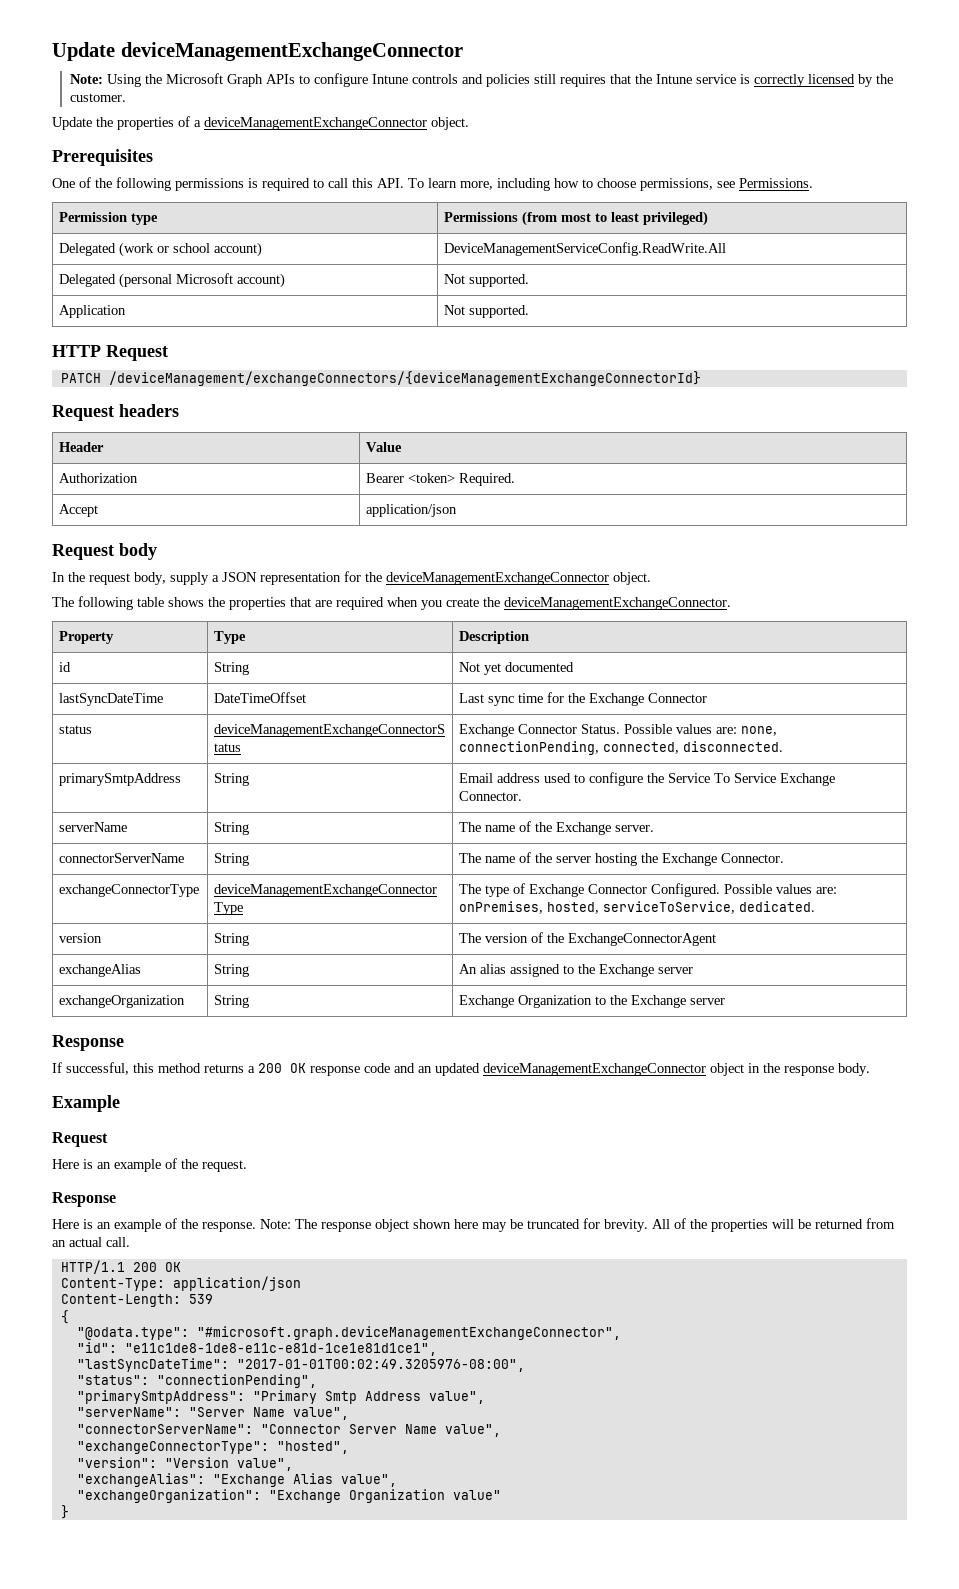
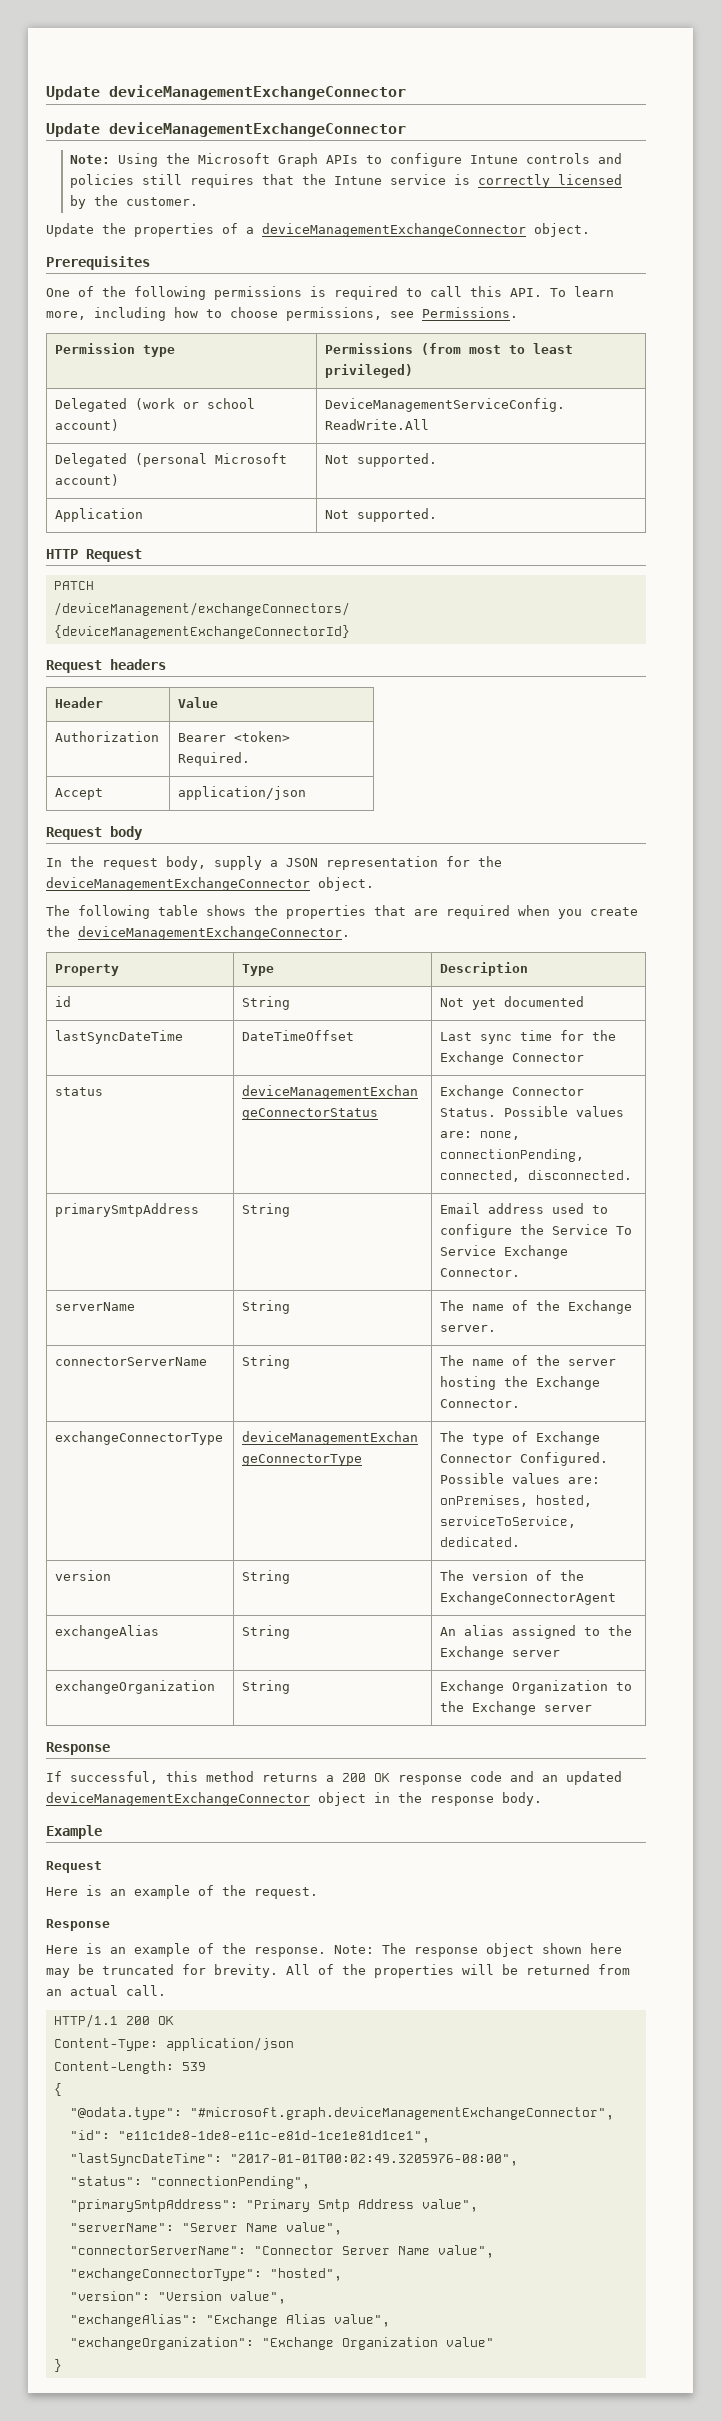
[52,42,463,61] Update deviceManagementExchangeConnector -> [46,85,406,100] [46,122,406,137] Update deviceManagementExchangeConnector // Update deviceManagementExchangeConnector

